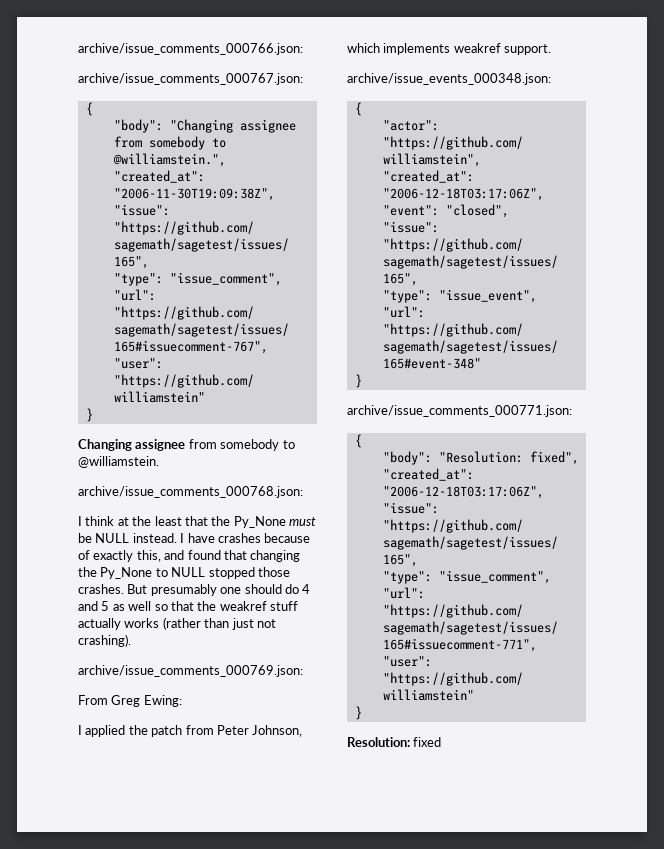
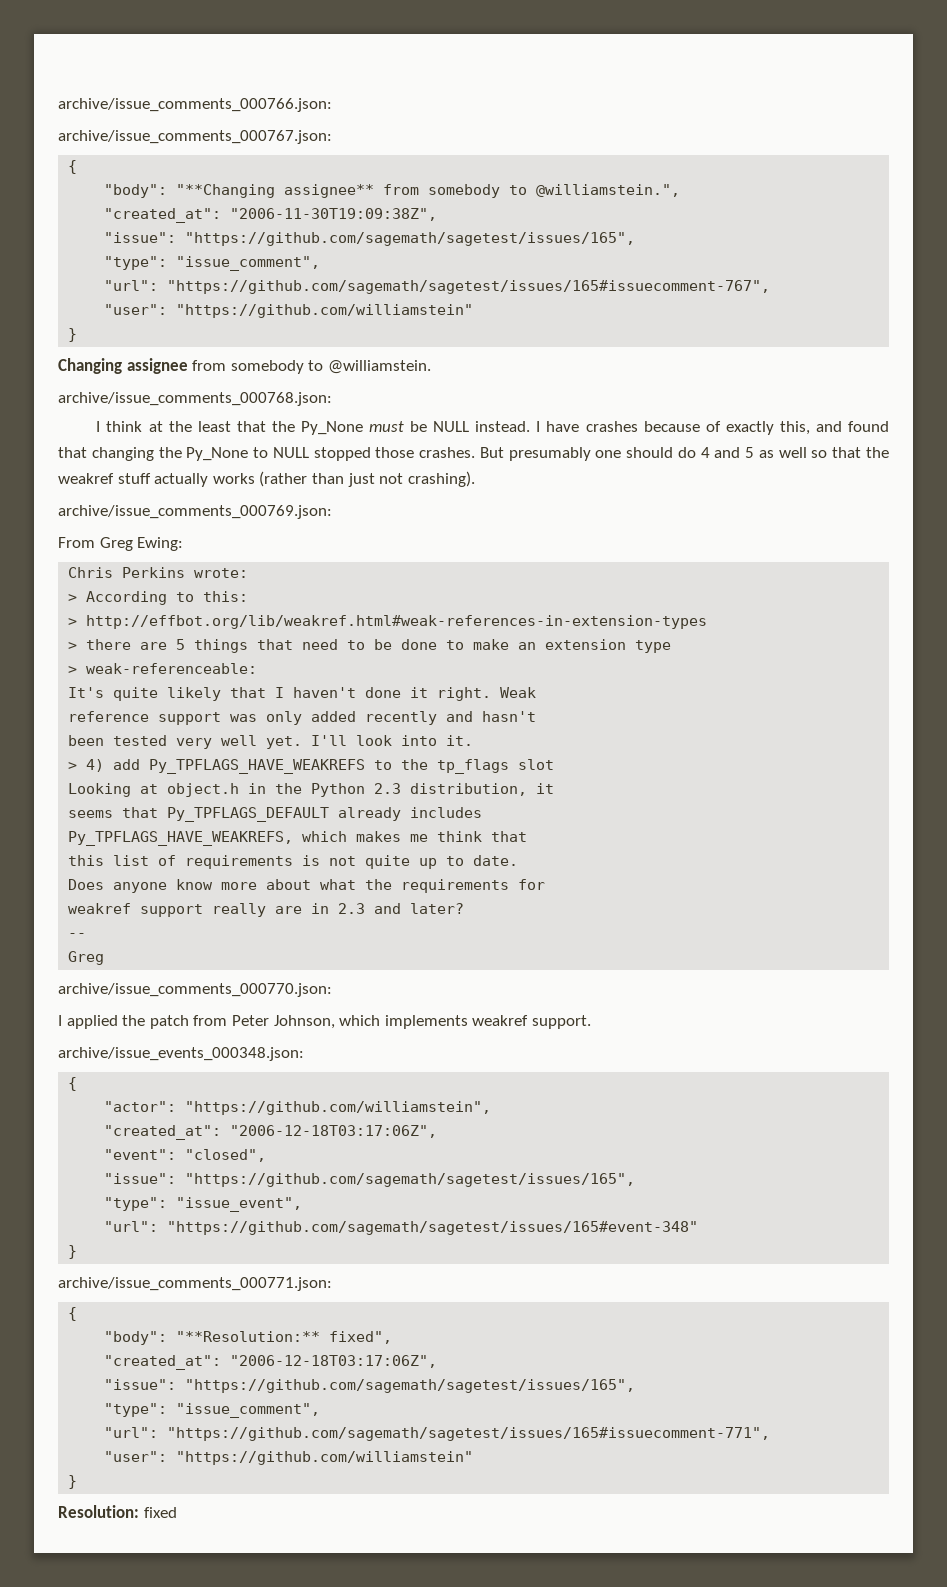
[169,119,296,133] "Changing assignee -> [176,184,375,198] "**Changing assignee**
(182, 701) none -> [68,567,249,578] [68,591,249,605] [68,615,708,629] [68,639,672,653] [68,663,258,674] [68,687,537,701] [68,711,537,725] [68,735,474,749] [68,759,555,774] [68,783,555,797] [68,807,483,822] [68,831,528,846] [68,855,519,869] [68,879,546,893] [68,903,465,917] [68,933,87,938] [68,951,105,965] [58,983,332,997] // Chris Perkins wrote: // > According to this: // > http://effbot.org/lib/weakref.html#weak-references-in-extension-types // > there are 5 things that need to be done to make an extension type // > weak-referenceable: // It's quite likely that I haven't done it right. Weak // reference support was only added recently and hasn't // been tested very well yet. I'll look into it. // > 4) add Py_TPFLAGS_HAVE_WEAKREFS to the tp_flags slot // Looking at object.h in the Python 2.3 distribution, it // seems that Py_TPFLAGS_DEFAULT already includes // Py_TPFLAGS_HAVE_WEAKREFS, which makes me think that // this list of requirements is not quite up to date. // Does anyone know more about what the requirements for // weakref support really are in 2.3 and later? // -- // Greg // archive/issue_comments_000770.json:
[438,451,523,463] "Resolution: -> [176,1331,321,1342] "**Resolution:**

